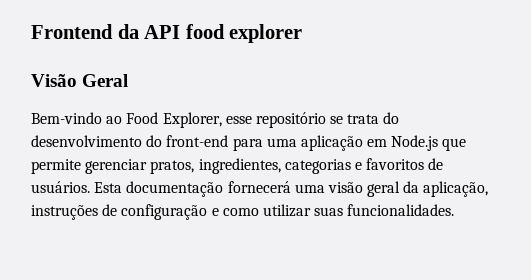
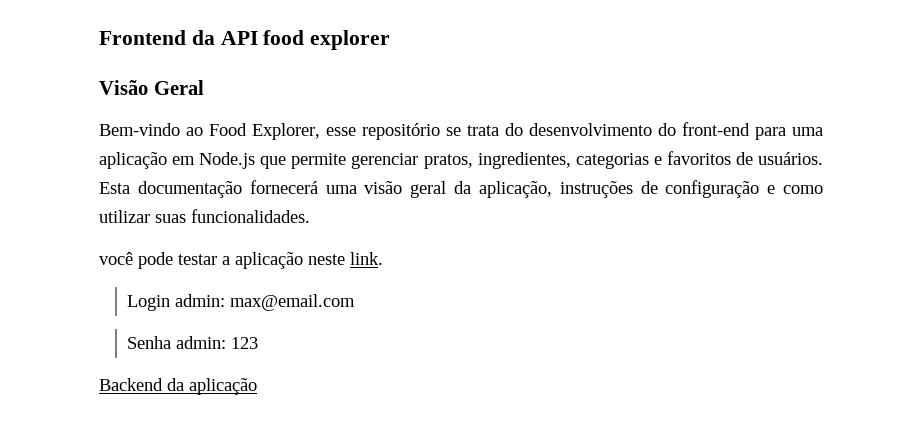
(455, 210) none -> [99,252,383,269] [127,294,356,311] [127,336,259,349] [99,378,257,395] // você pode testar a aplicação neste link. // Login admin: max@email.com // Senha admin: 123 // Backend da aplicação

